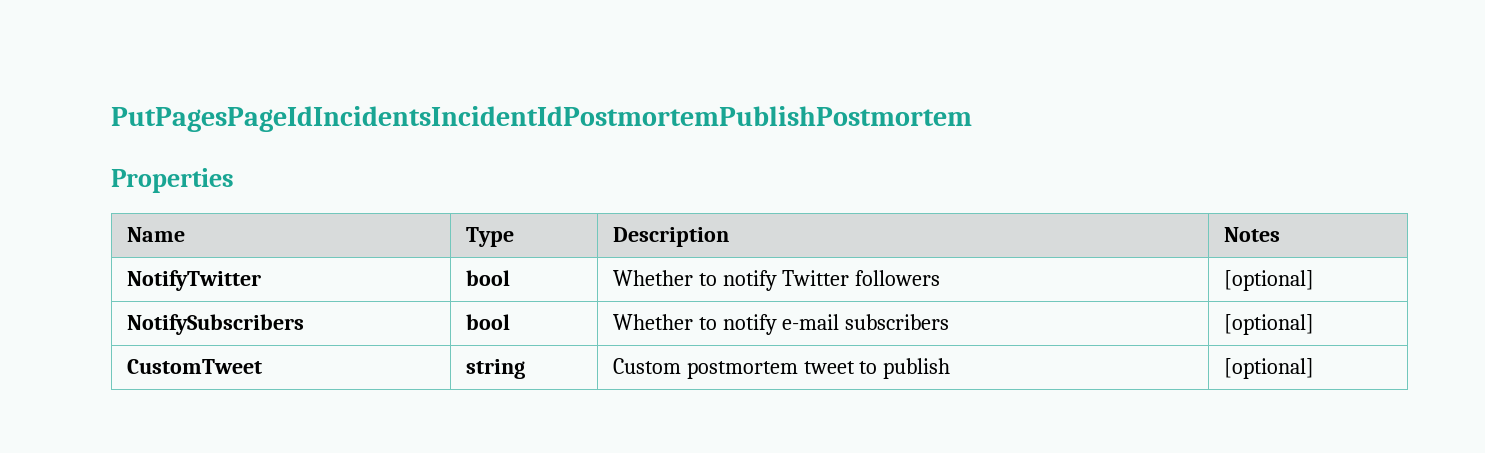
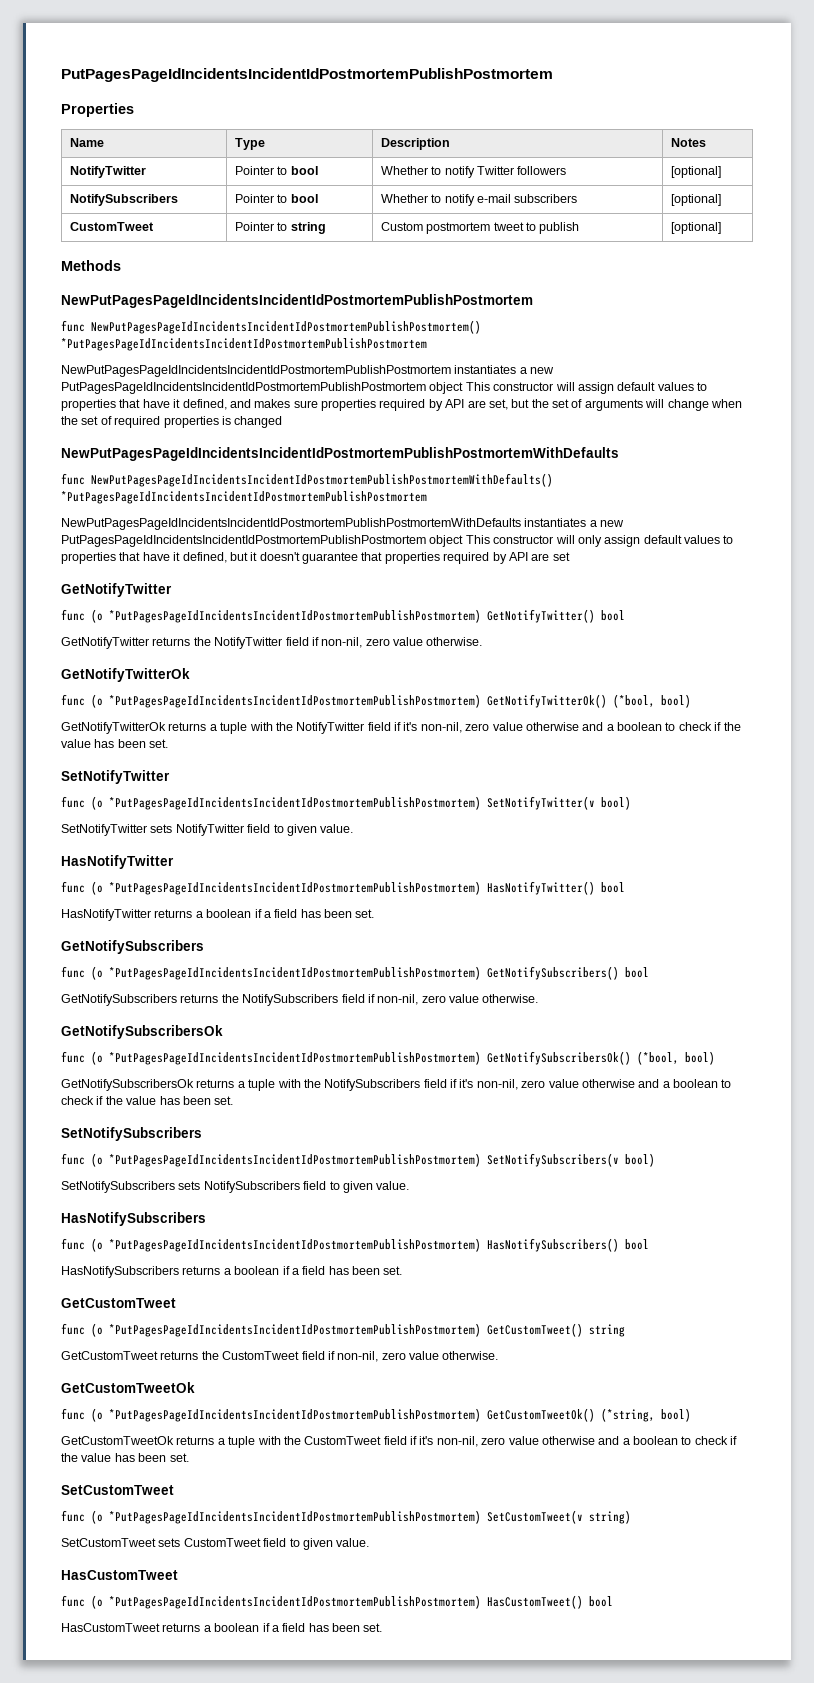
(261, 280) none -> [234,166,288,175] Pointer to
(304, 324) none -> [234,194,288,203] Pointer to
(262, 366) none -> [234,222,288,231] Pointer to
(1314, 368) none -> [61,260,121,271] [61,294,533,308] [61,320,481,334] [61,338,427,351] [61,365,555,377] [61,382,707,394] [61,399,742,411] [61,416,283,428] [61,447,619,461] [61,473,553,487] [61,491,427,504] [61,518,625,530] [61,535,734,547] [61,552,570,564] [61,583,172,597] [61,609,625,623] [61,637,483,649] [61,668,190,682] [61,694,691,708] [61,722,741,734] [61,739,169,748] [61,770,170,784] [61,796,631,810] [61,824,354,836] [61,855,174,869] [61,881,625,895] [61,909,375,921] [61,940,204,954] [61,966,649,980] [61,994,539,1006] [61,1025,223,1039] [61,1051,715,1065] [61,1079,732,1091] [61,1096,234,1105] [61,1127,202,1141] [61,1153,655,1167] [61,1181,410,1193] [61,1212,206,1226] [61,1238,649,1252] [61,1266,403,1278] [61,1298,176,1308] [61,1323,625,1337] [61,1351,499,1362] [61,1382,195,1393] [61,1408,691,1422] [61,1436,738,1448] [61,1453,189,1462] [61,1485,174,1495] [61,1510,631,1524] [61,1538,370,1550] [61,1570,178,1580] [61,1595,613,1609] [61,1623,383,1632] // Methods // NewPutPagesPageIdIncidentsIncidentIdPostmortemPublishPostmortem // func NewPutPagesPageIdIncidentsIncidentIdPostmortemPublishPostmortem() *PutPagesPageIdIncidentsIncidentIdPostmortemPublishPostmortem // NewPutPagesPageIdIncidentsIncidentIdPostmortemPublishPostmortem instantiates a new PutPagesPageIdIncidentsIncidentIdPostmortemPublishPostmortem object This constructor will assign default values to properties that have it defined, and makes sure properties required by API are set, but the set of arguments will change when the set of required properties is changed // NewPutPagesPageIdIncidentsIncidentIdPostmortemPublishPostmortemWithDefaults // func NewPutPagesPageIdIncidentsIncidentIdPostmortemPublishPostmortemWithDefaults() *PutPagesPageIdIncidentsIncidentIdPostmortemPublishPostmortem // NewPutPagesPageIdIncidentsIncidentIdPostmortemPublishPostmortemWithDefaults instantiates a new PutPagesPageIdIncidentsIncidentIdPostmortemPublishPostmortem object This constructor will only assign default values to properties that have it defined, but it doesn't guarantee that properties required by API are set // GetNotifyTwitter // func (o *PutPagesPageIdIncidentsIncidentIdPostmortemPublishPostmortem) GetNotifyTwitter() bool // GetNotifyTwitter returns the NotifyTwitter field if non-nil, zero value otherwise. // GetNotifyTwitterOk // func (o *PutPagesPageIdIncidentsIncidentIdPostmortemPublishPostmortem) GetNotifyTwitterOk() (*bool, bool) // GetNotifyTwitterOk returns a tuple with the NotifyTwitter field if it's non-nil, zero value otherwise and a boolean to check if the value has been set. // SetNotifyTwitter // func (o *PutPagesPageIdIncidentsIncidentIdPostmortemPublishPostmortem) SetNotifyTwitter(v bool) // SetNotifyTwitter sets NotifyTwitter field to given value. // HasNotifyTwitter // func (o *PutPagesPageIdIncidentsIncidentIdPostmortemPublishPostmortem) HasNotifyTwitter() bool // HasNotifyTwitter returns a boolean if a field has been set. // GetNotifySubscribers // func (o *PutPagesPageIdIncidentsIncidentIdPostmortemPublishPostmortem) GetNotifySubscribers() bool // GetNotifySubscribers returns the NotifySubscribers field if non-nil, zero value otherwise. // GetNotifySubscribersOk // func (o *PutPagesPageIdIncidentsIncidentIdPostmortemPublishPostmortem) GetNotifySubscribersOk() (*bool, bool) // GetNotifySubscribersOk returns a tuple with the NotifySubscribers field if it's non-nil, zero value otherwise and a boolean to check if the value has been set. // SetNotifySubscribers // func (o *PutPagesPageIdIncidentsIncidentIdPostmortemPublishPostmortem) SetNotifySubscribers(v bool) // SetNotifySubscribers sets NotifySubscribers field to given value. // HasNotifySubscribers // func (o *PutPagesPageIdIncidentsIncidentIdPostmortemPublishPostmortem) HasNotifySubscribers() bool // HasNotifySubscribers returns a boolean if a field has been set. // GetCustomTweet // func (o *PutPagesPageIdIncidentsIncidentIdPostmortemPublishPostmortem) GetCustomTweet() string // GetCustomTweet returns the CustomTweet field if non-nil, zero value otherwise. // GetCustomTweetOk // func (o *PutPagesPageIdIncidentsIncidentIdPostmortemPublishPostmortem) GetCustomTweetOk() (*string, bool) // GetCustomTweetOk returns a tuple with the CustomTweet field if it's non-nil, zero value otherwise and a boolean to check if the value has been set. // SetCustomTweet // func (o *PutPagesPageIdIncidentsIncidentIdPostmortemPublishPostmortem) SetCustomTweet(v string) // SetCustomTweet sets CustomTweet field to given value. // HasCustomTweet // func (o *PutPagesPageIdIncidentsIncidentIdPostmortemPublishPostmortem) HasCustomTweet() bool // HasCustomTweet returns a boolean if a field has been set.

